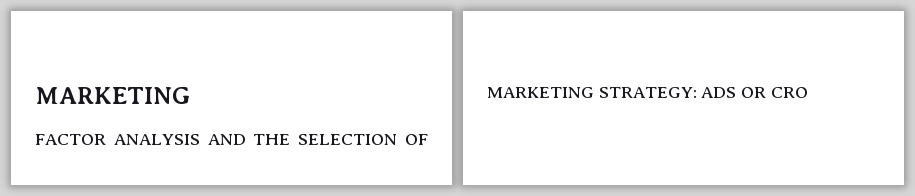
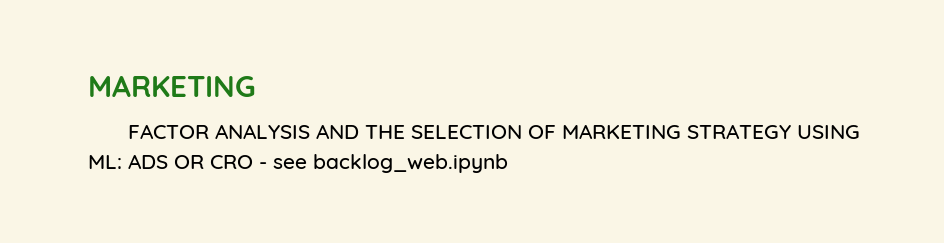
[598,87,808,98] STRATEGY: ADS OR CRO -> [687,124,861,139] [88,154,508,173] STRATEGY USING ML: ADS OR CRO - see backlog_web.ipynb

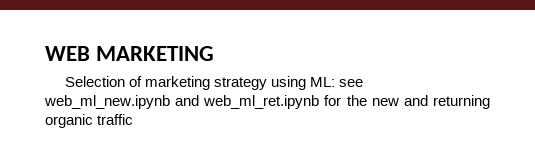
(88, 86) none -> [45,46,90,61] WEB
[128,124,861,139] [88,154,508,173] FACTOR ANALYSIS AND THE SELECTION OF MARKETING STRATEGY USING ML: ADS OR CRO - see backlog_web.ipynb -> [64,76,364,90] [44,95,491,109] [45,114,134,128] Selection of marketing strategy using ML: see web_ml_new.ipynb and web_ml_ret.ipynb for the new and returning organic traffic

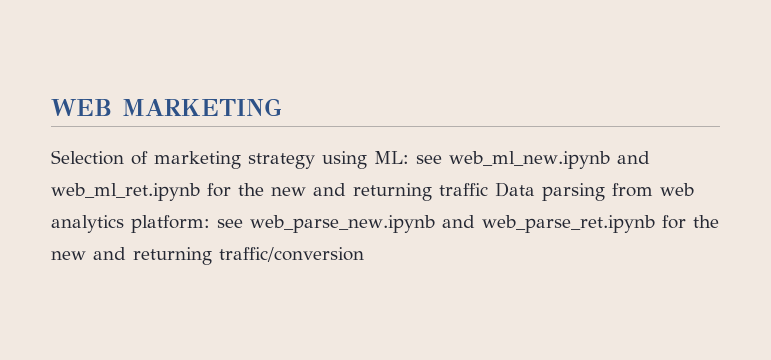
[45,114,134,128] organic traffic -> [439,182,694,201] [51,215,719,233] [51,247,364,265] traffic Data parsing from web analytics platform: see web_parse_new.ipynb and web_parse_ret.ipynb for the new and returning traffic/conversion

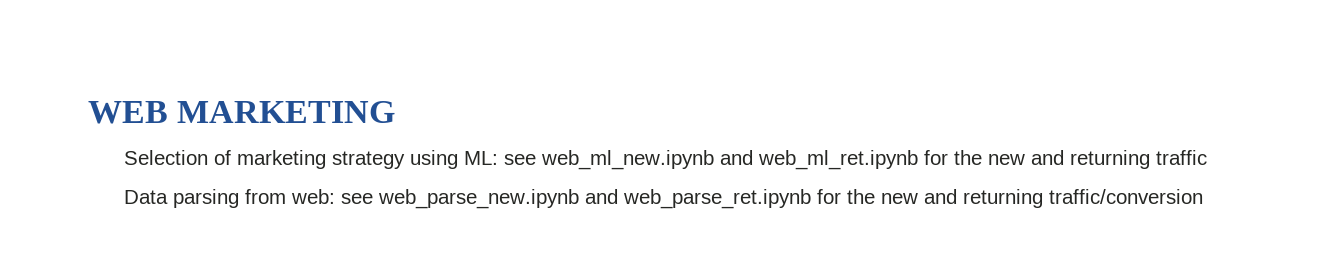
(488, 189) none -> (1207, 157) //
[660,183,694,196] [51,215,210,233] web analytics platform: -> [290,189,335,204] web:

